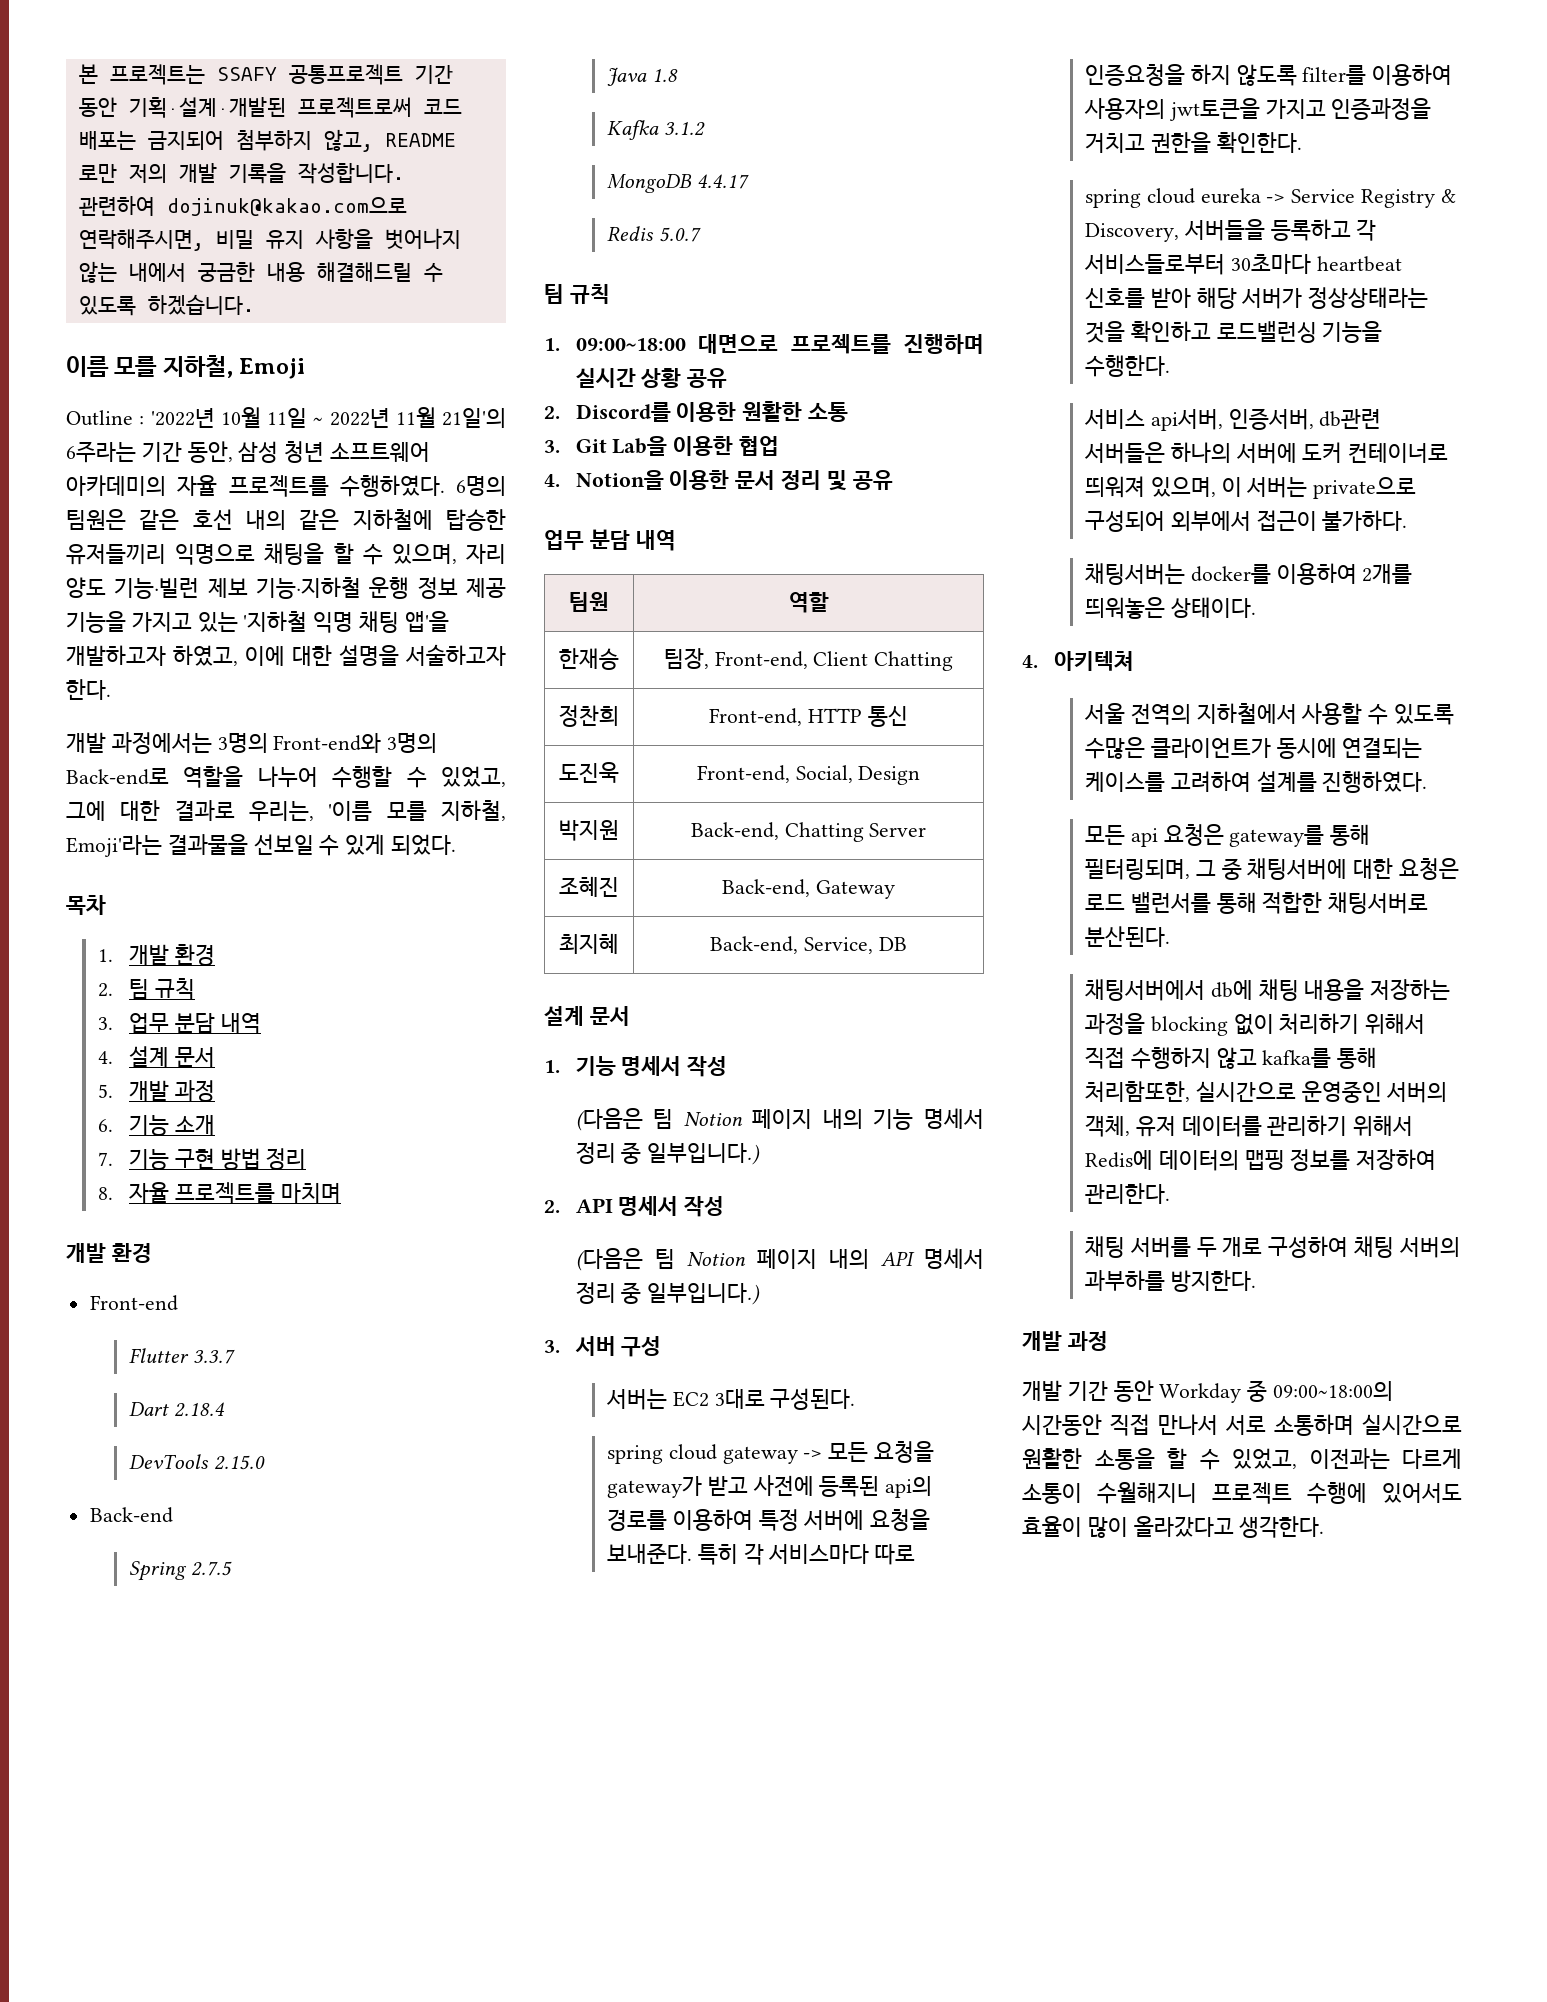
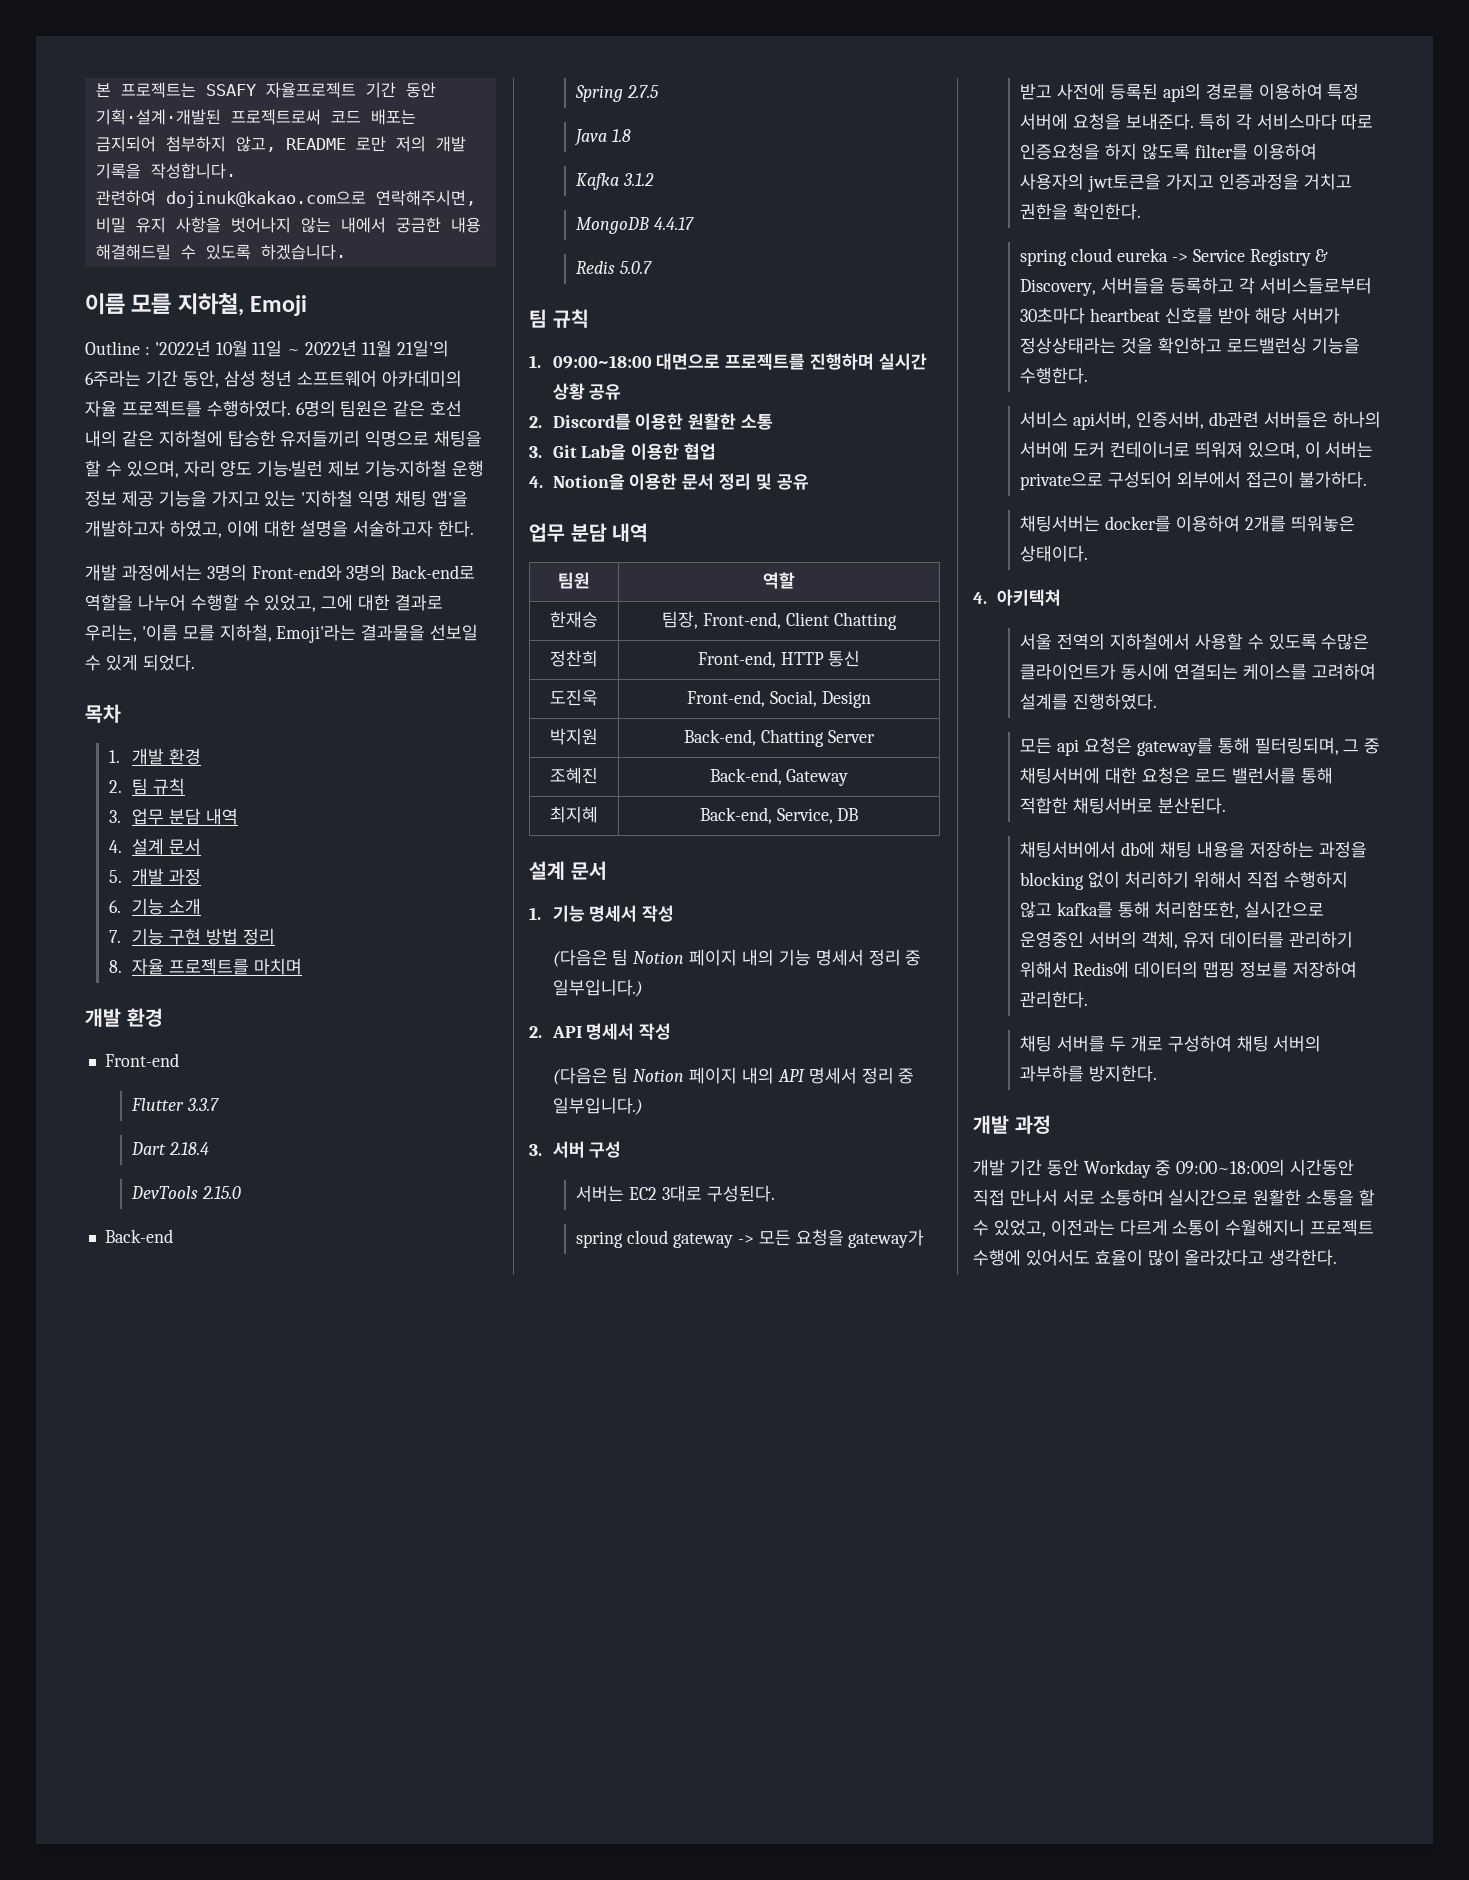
[288,64,403,85] 공통프로젝트 -> [265,82,356,98] 자율프로젝트

